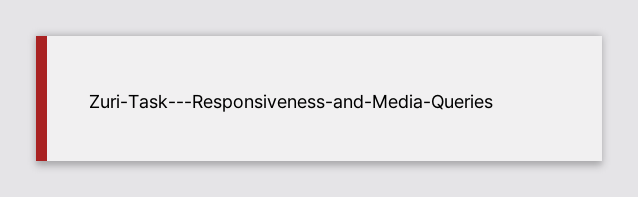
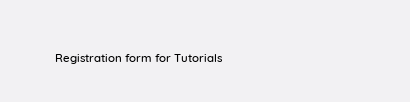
[89,94,493,112] Zuri-Task---Responsiveness-and-Media-Queries -> [55,54,224,64] Registration form for Tutorials

